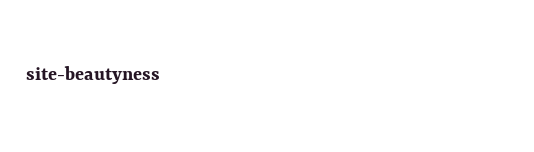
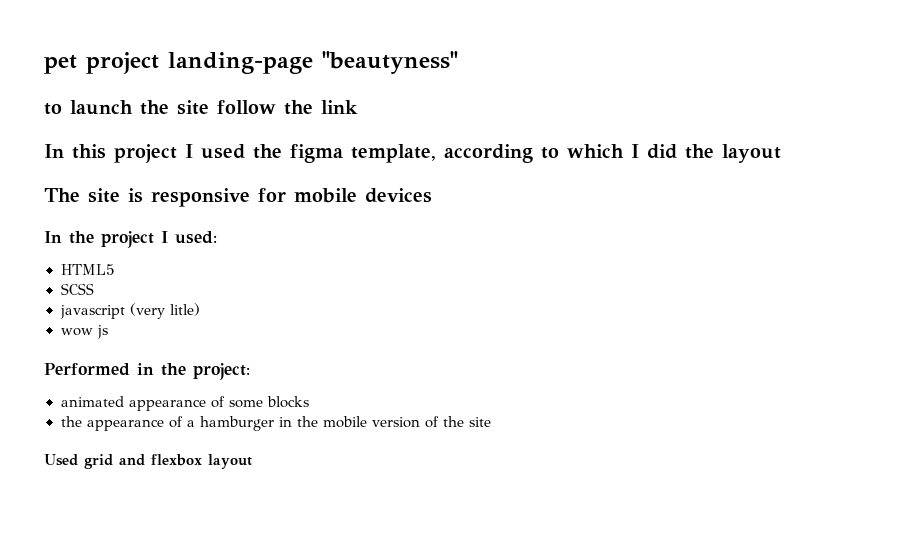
[26,66,160,84] site-beautyness -> [44,51,458,74] [44,100,358,115] [44,144,781,163] [44,188,432,207] [44,231,217,248] [60,264,115,275] [60,283,94,295] [59,303,200,319] [60,325,108,339] [44,363,250,380] [60,396,309,411] [60,416,491,431] [44,454,252,469] pet project landing-page "beautyness" // to launch the site follow the link // In this project I used the figma template, according to which I did the layout // The site is responsive for mobile devices // In the project I used: // HTML5 // SCSS // javascript (very litle) // wow js // Performed in the project: // animated appearance of some blocks // the appearance of a hamburger in the mobile version of the site // Used grid and flexbox layout

